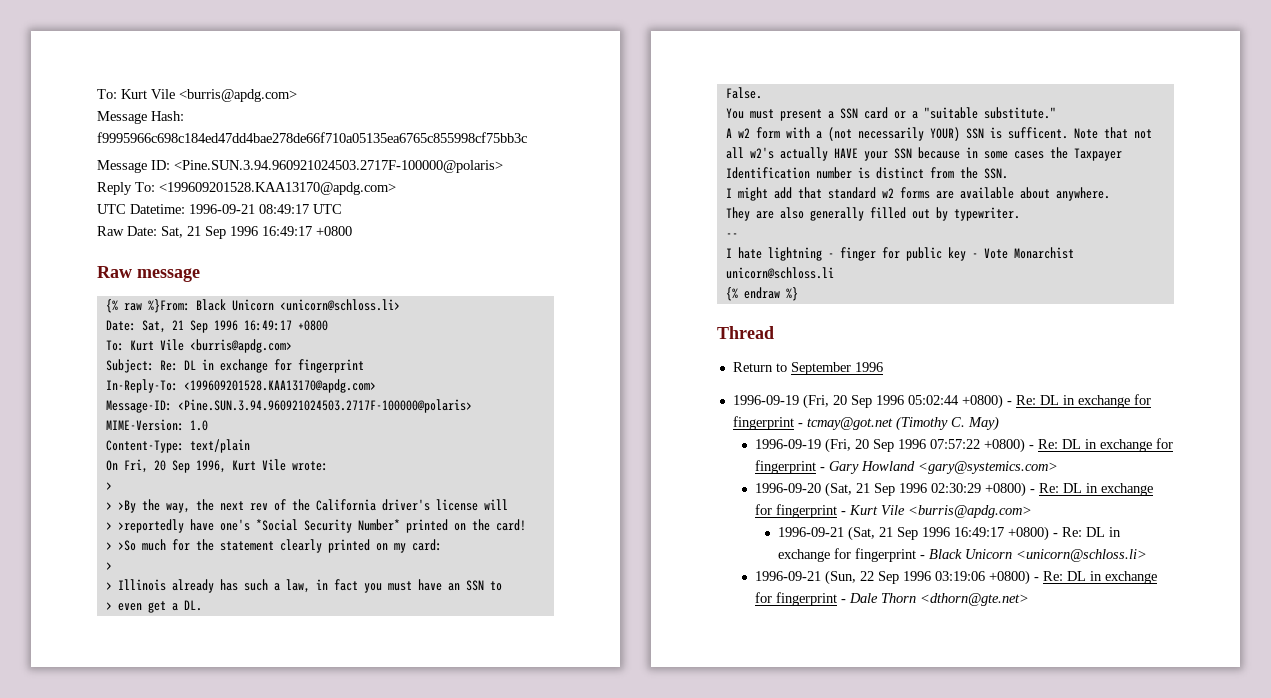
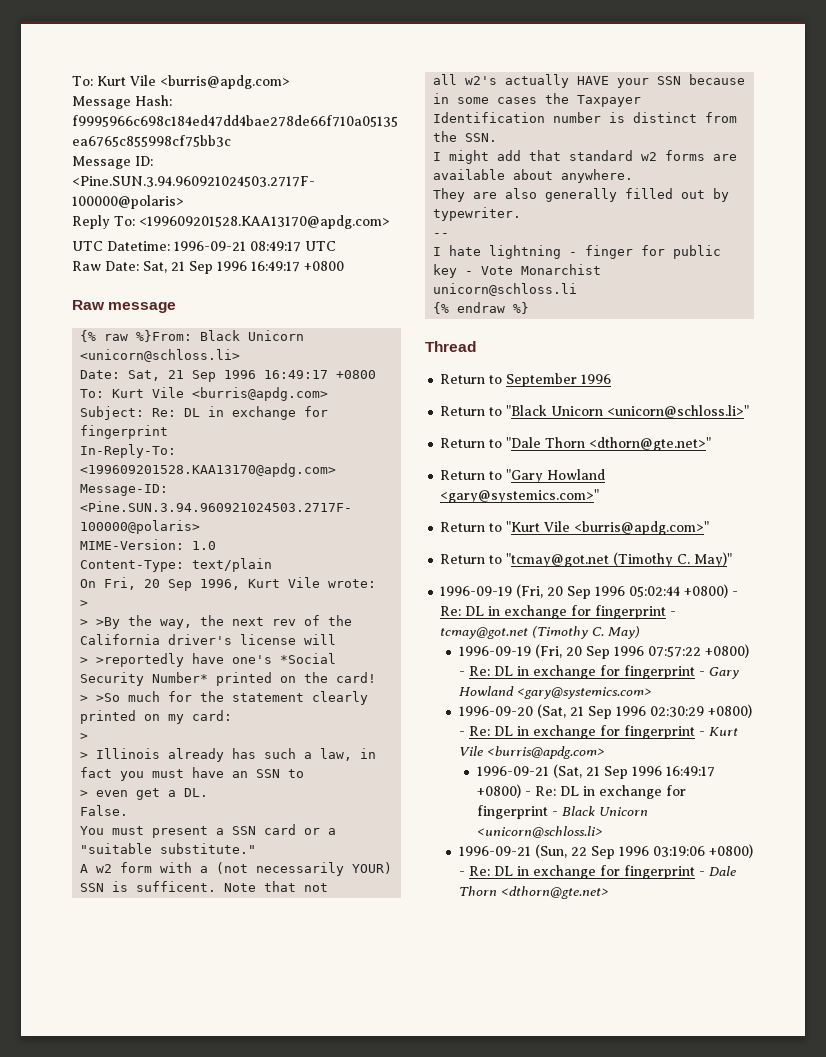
(883, 367) none -> [440,405,750,418] [440,437,712,451] [440,469,606,483] [440,489,600,503] [440,521,710,535] [440,552,733,567] // Return to "Black Unicorn <unicorn@schloss.li>" // Return to "Dale Thorn <dthorn@gte.net>" // Return to "Gary Howland <gary@systemics.com>" // Return to "Kurt Vile <burris@apdg.com>" // Return to "tcmay@got.net (Timothy C. May)"

